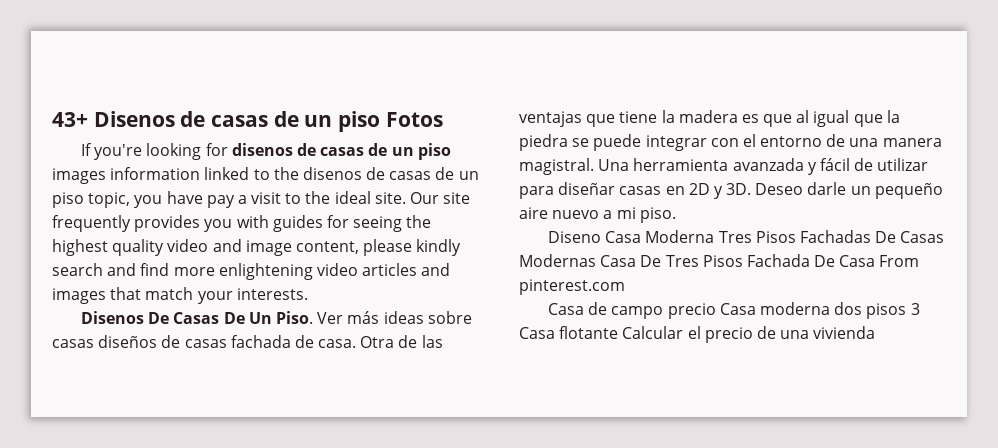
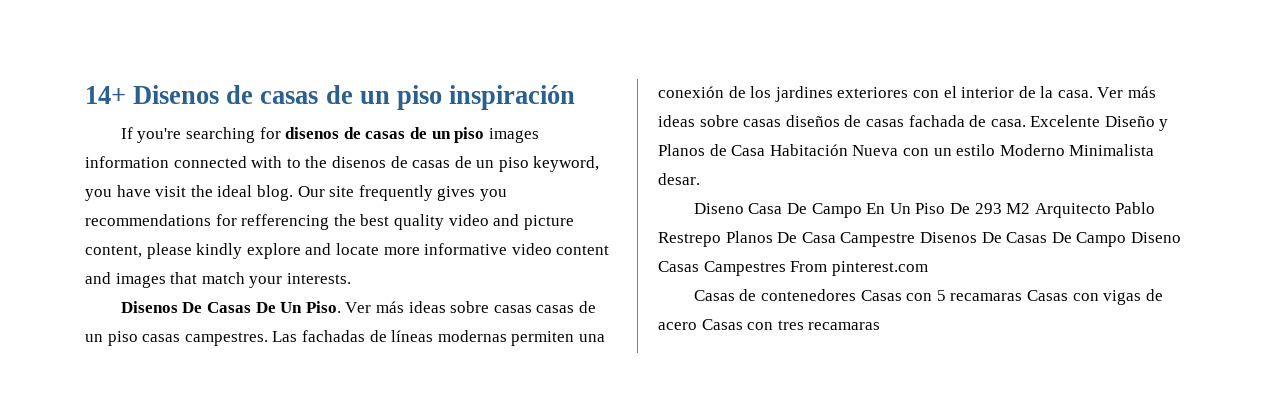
[52,112,88,127] 43+ -> [85,86,126,104] 14+
[385,112,443,127] Fotos -> [449,85,576,110] inspiración
[146,143,202,160] looking -> [186,127,256,143] searching
[204,167,250,180] linked -> [173,156,283,168] connected with
[88,192,131,208] topic, -> [533,156,600,172] keyword,
[206,192,302,208] pay a visit to -> [155,186,187,197] visit
[374,192,406,204] site. -> [256,185,293,201] blog.
[134,215,432,232] [52,239,108,256] provides you with guides for seeing the highest -> [437,186,507,201] [85,214,390,230] gives you recommendations for refferencing the best
[245,240,292,256] image -> [523,215,574,230] picture
[52,263,418,280] search and find more enlightening video articles -> [246,243,610,259] explore and locate more informative video content
(94, 343) none -> [536,301,596,313] [85,330,605,346] [658,86,1157,102] [658,115,782,127] casas de un piso casas campestres. Las fachadas de líneas modernas permiten una conexión de los jardines exteriores con el interior de la casa. Ver más ideas sobre casas
[360,335,443,348] [519,110,900,127] [519,134,942,151] [519,158,929,175] [519,182,943,199] [519,207,676,223] [548,230,945,243] [519,254,920,267] [519,279,625,295] [548,302,920,319] [519,326,876,343] Otra de las ventajas que tiene la madera es que al igual que la piedra se puede integrar con el entorno de una manera magistral. Una herramienta avanzada y fácil de utilizar para diseñar casas en 2D y 3D. Deseo darle un pequeño aire nuevo a mi piso. // Diseno Casa Moderna Tres Pisos Fachadas De Casas Modernas Casa De Tres Pisos Fachada De Casa From pinterest.com // Casa de campo precio Casa moderna dos pisos 3 Casa flotante Calcular el precio de una vivienda -> [1030,115,1169,131] [658,144,1155,156] [658,173,700,185] [693,202,1156,218] [658,231,1181,247] [658,261,928,276] [693,289,1163,305] [658,319,881,330] Excelente Diseño y Planos de Casa Habitación Nueva con un estilo Moderno Minimalista desar. // Diseno Casa De Campo En Un Piso De 293 M2 Arquitecto Pablo Restrepo Planos De Casa Campestre Disenos De Casas De Campo Diseno Casas Campestres From pinterest.com // Casas de contenedores Casas con 5 recamaras Casas con vigas de acero Casas con tres recamaras

